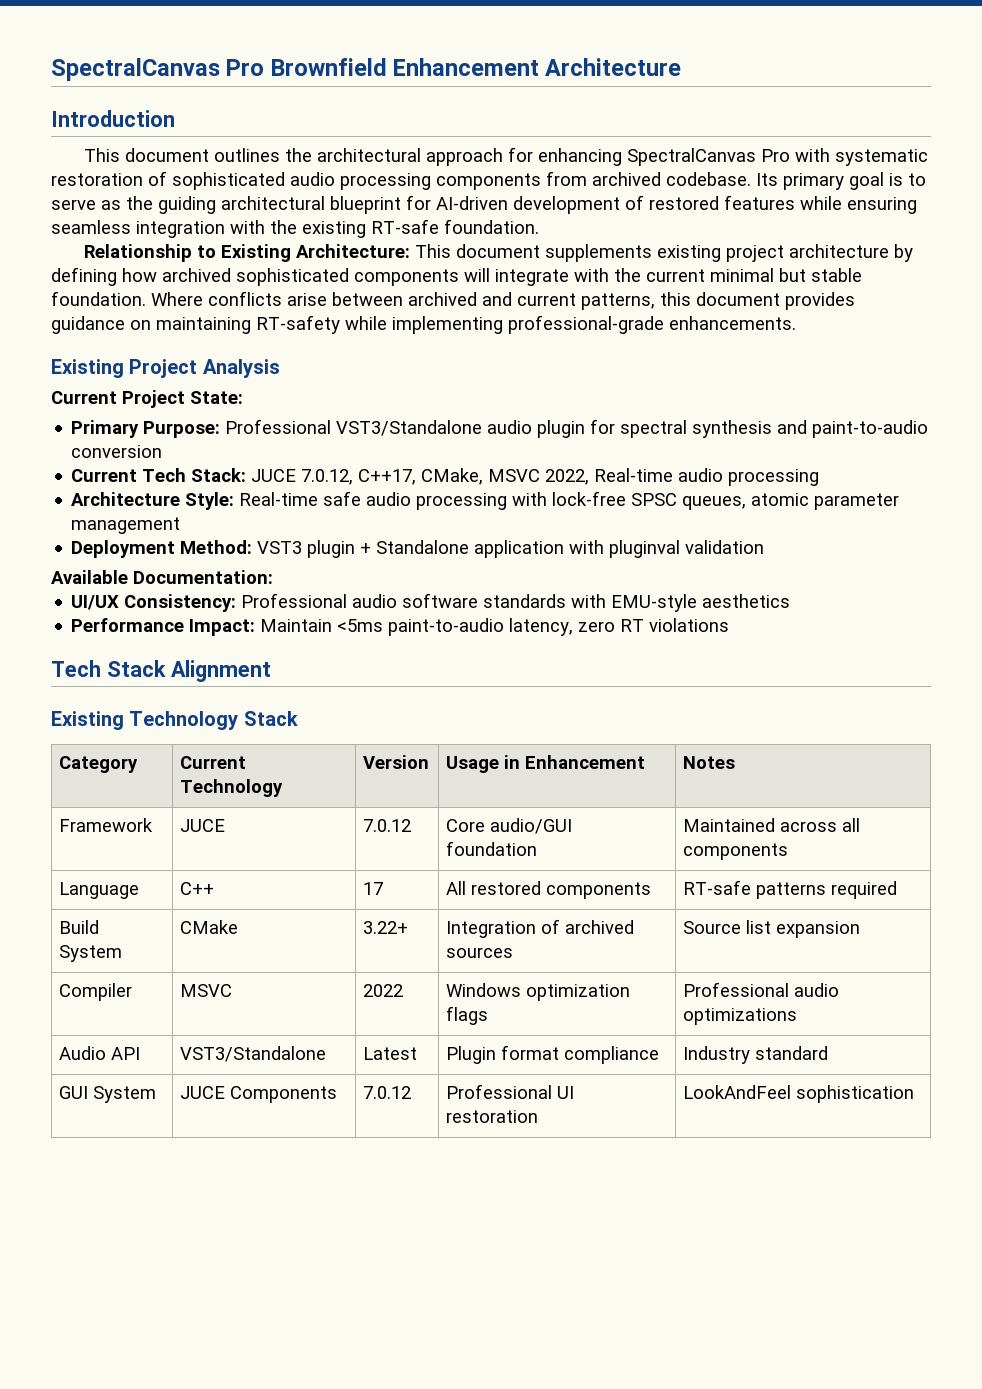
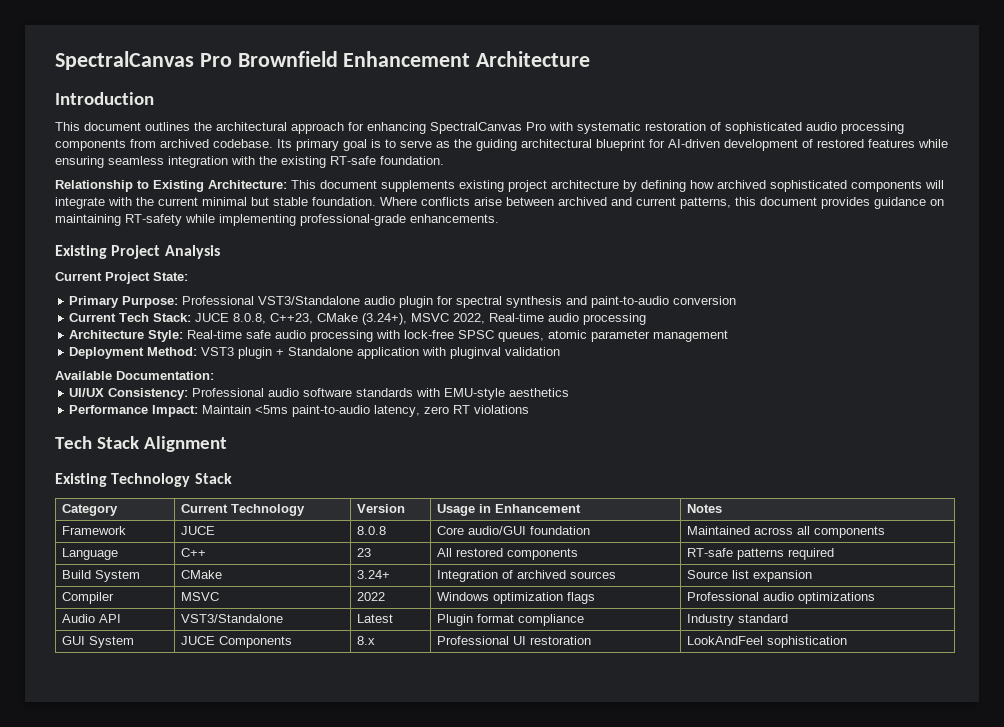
[301,468,484,485] 7.0.12, C++17, CMake, -> [233,313,408,325] 8.0.8, C++23, CMake (3.24+),
[363,819,412,832] 7.0.12 -> [356,526,386,535] 8.0.8
[363,882,384,895] 17 -> [356,548,371,557] 23
[363,921,409,934] 3.22+ -> [356,570,390,579] 3.24+
[363,1086,412,1099] 7.0.12 -> [356,636,375,645] 8.x

